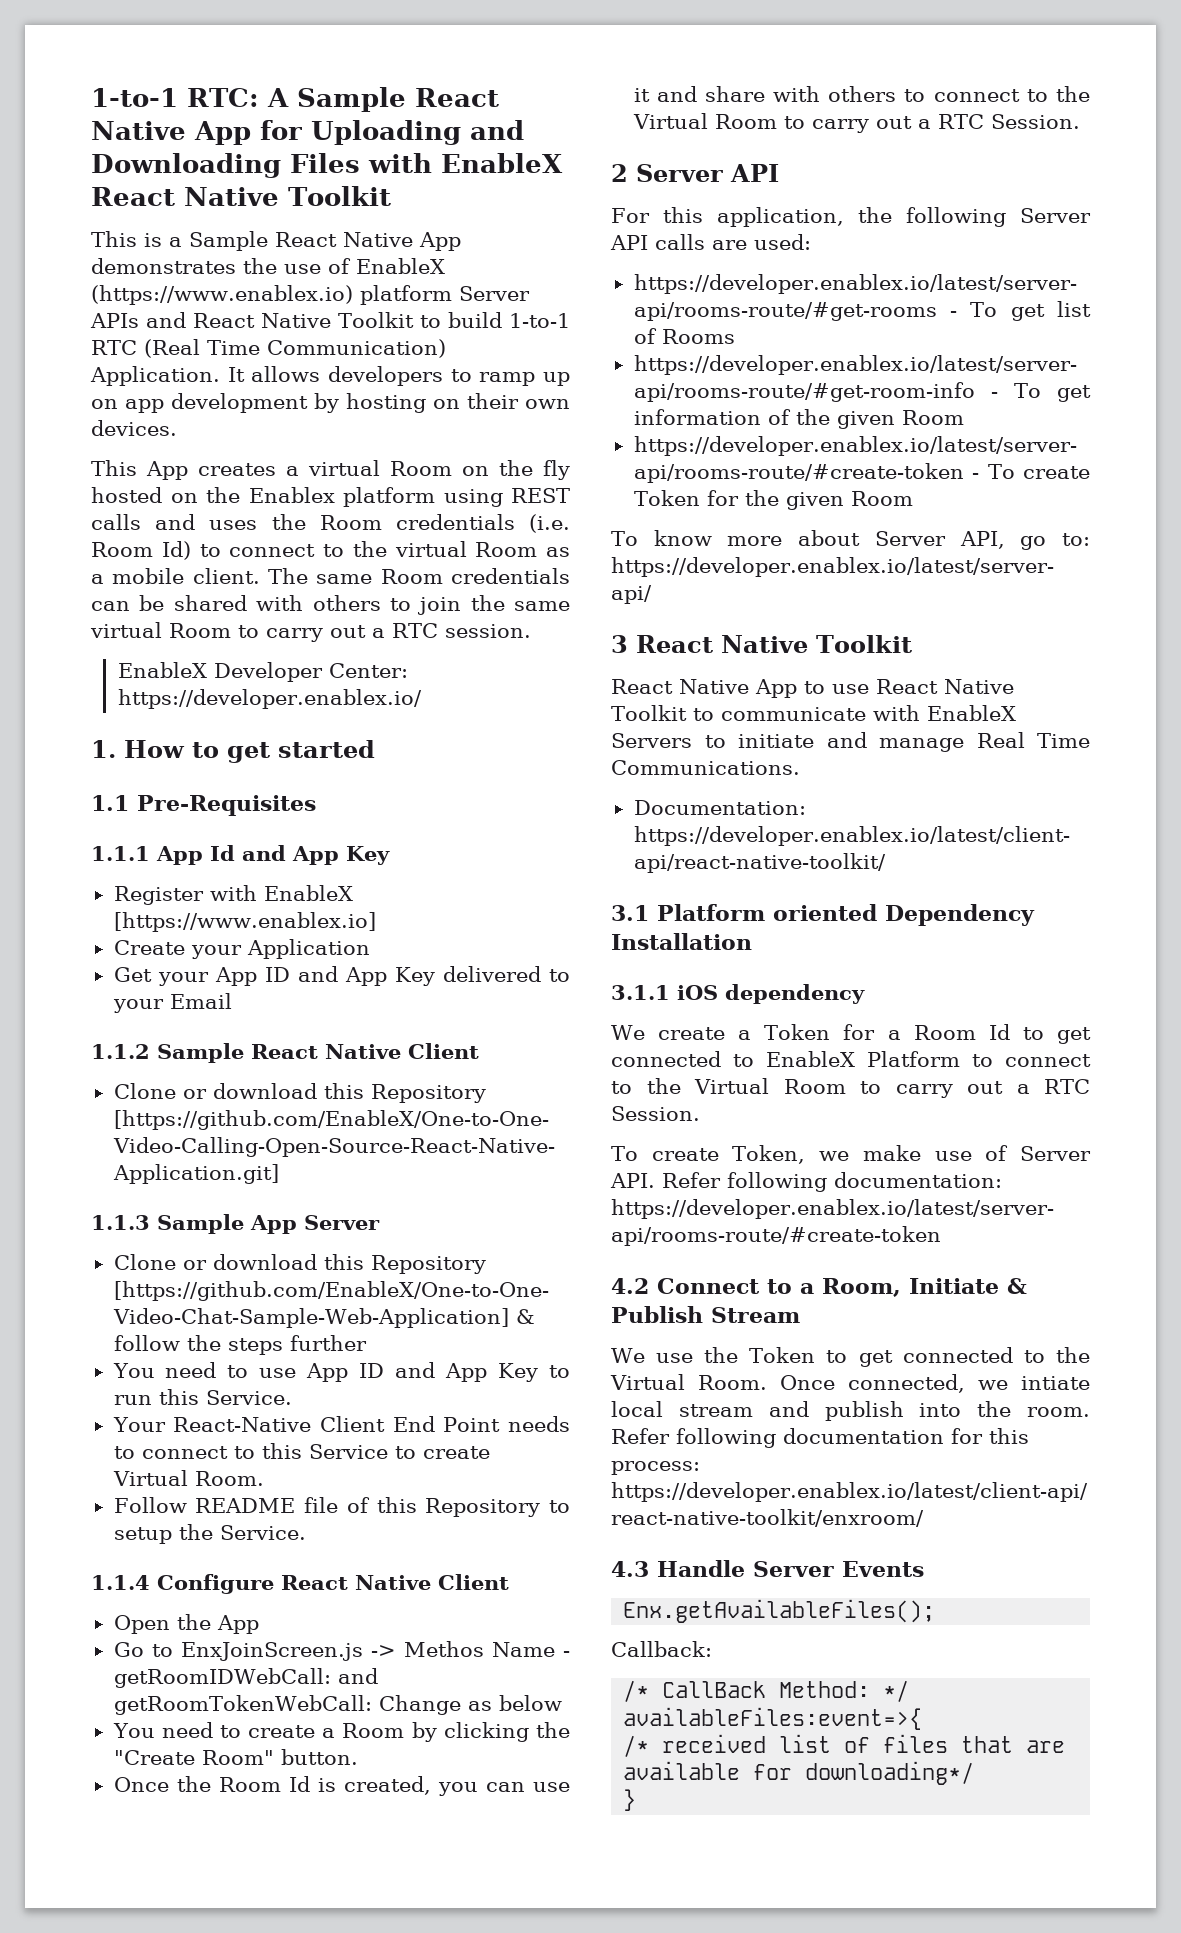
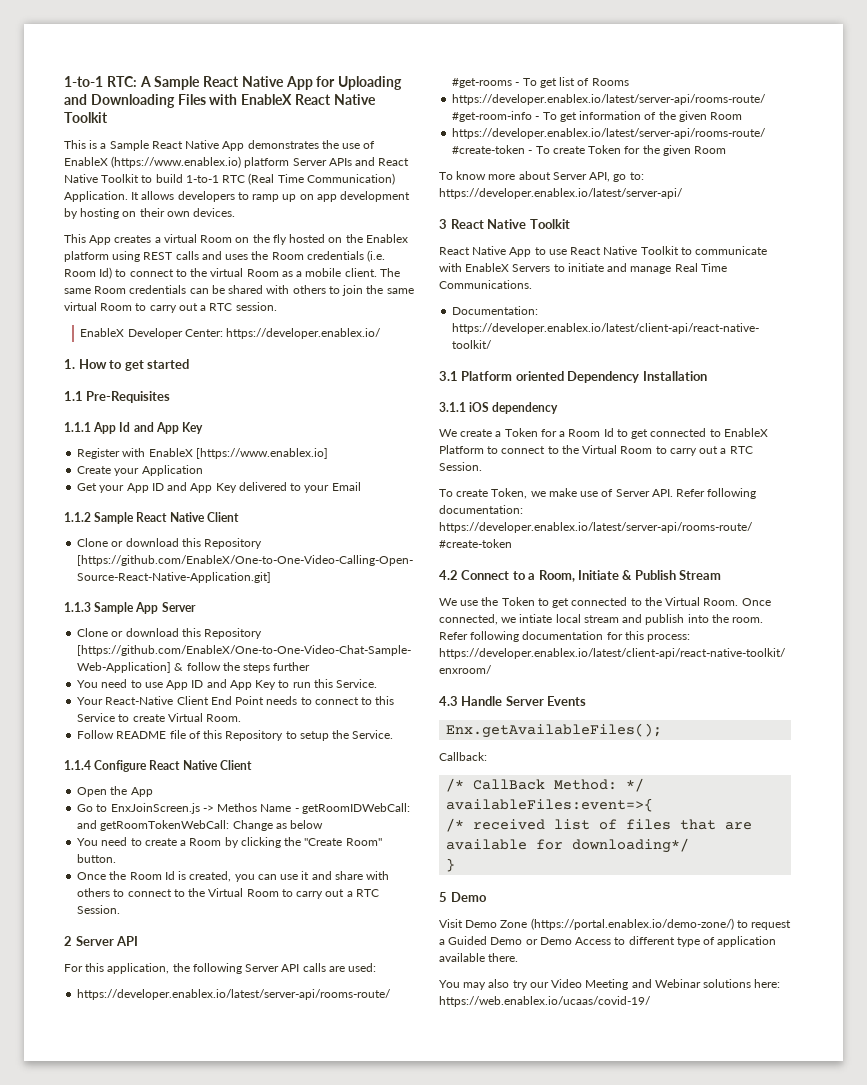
(637, 1800) none -> [439,892,487,902] [439,918,792,930] [439,936,777,947] [439,953,519,962] [439,979,781,990] [439,996,651,1007] // 5 Demo // Visit Demo Zone (https://portal.enablex.io/demo-zone/) to request a Guided Demo or Demo Access to different type of application available there. // You may also try our Video Meeting and Webinar solutions here: https://web.enablex.io/ucaas/covid-19/

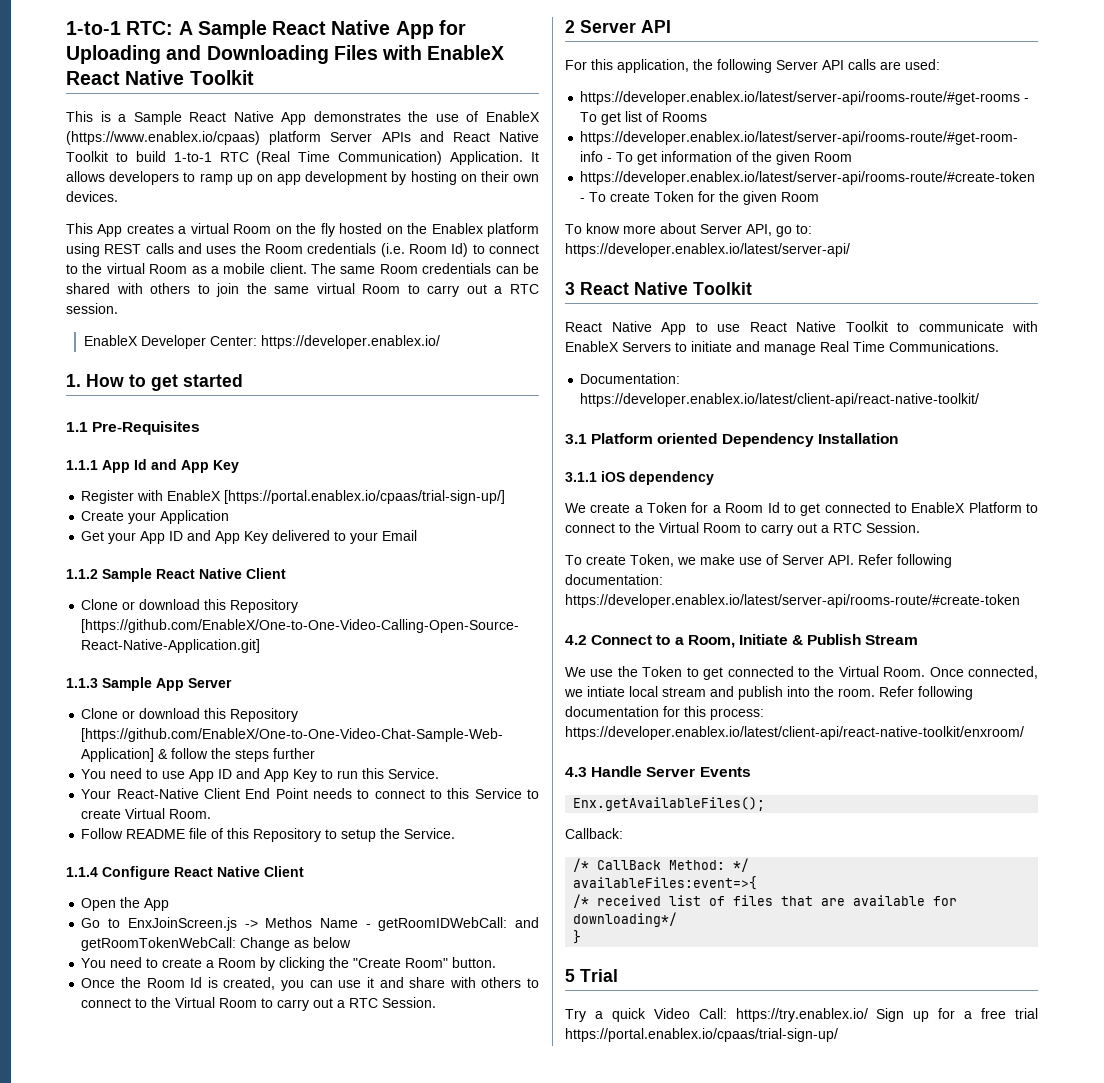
[111,156,242,168] (https://www.enablex.io) -> [66,131,260,145] (https://www.enablex.io/cpaas)
[195,448,328,459] [https://www.enablex.io] -> [224,490,506,504] [https://portal.enablex.io/cpaas/trial-sign-up/]
[450,892,487,902] [439,918,792,930] [439,936,777,947] [439,953,519,962] [439,979,781,990] [439,996,651,1007] Demo // Visit Demo Zone (https://portal.enablex.io/demo-zone/) to request a Guided Demo or Demo Access to different type of application available there. // You may also try our Video Meeting and Webinar solutions here: https://web.enablex.io/ucaas/covid-19/ -> [580,969,618,982] [565,1008,1038,1022] [565,1028,838,1042] Trial // Try a quick Video Call: https://try.enablex.io/ Sign up for a free trial https://portal.enablex.io/cpaas/trial-sign-up/

